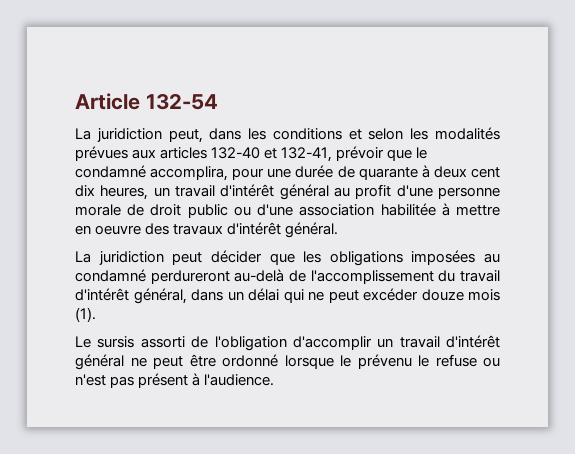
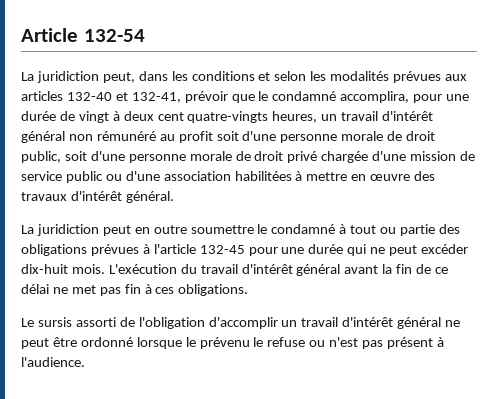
[358,167,418,180] quarante -> [78,111,109,123] vingt
[75,185,95,197] dix -> [187,111,269,123] quatre-vingts
(329, 192) none -> [68,131,156,141] non rémunéré
[396,185,500,199] [75,204,182,216] d'une personne morale de droit -> [216,131,436,143] [21,151,476,163] [21,171,62,181] soit d'une personne morale de droit public, soit d'une personne morale de droit privé chargée d'une mission de service
[380,203,436,216] habilitée -> [234,171,292,181] habilitées
[95,225,142,235] oeuvre -> [370,174,411,181] œuvre
[210,250,500,266] [75,269,500,284] [75,288,500,304] [75,307,96,322] décider que les obligations imposées au condamné perdureront au-delà de l'accomplissement du travail d'intérêt général, dans un délai qui ne peut excéder douze mois (1). -> [134,224,460,236] [21,244,469,256] [21,264,449,276] [21,284,249,296] en outre soumettre le condamné à tout ou partie des obligations prévues à l'article 132-45 pour une durée qui ne peut excéder dix-huit mois. L'exécution du travail d'intérêt général avant la fin de ce délai ne met pas fin à ces obligations.

